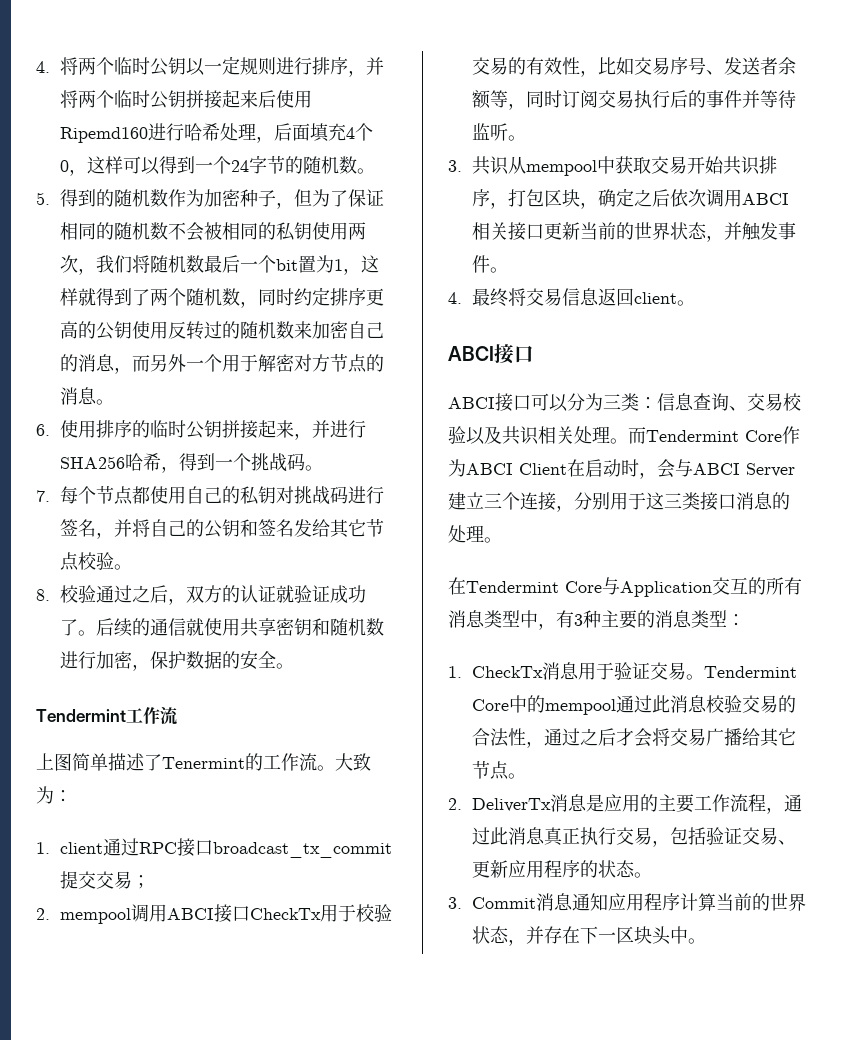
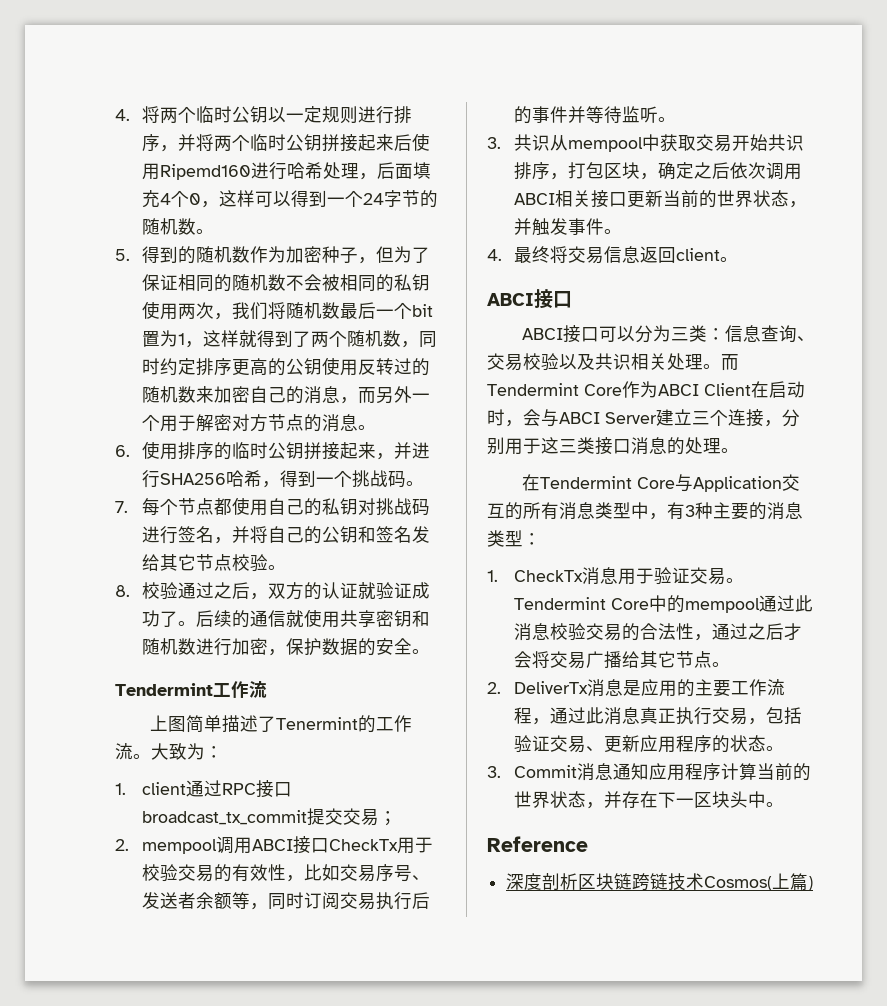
(707, 941) none -> [487,836,588,852] [506,873,814,891] // Reference // 深度剖析区块链跨链技术Cosmos(上篇)

